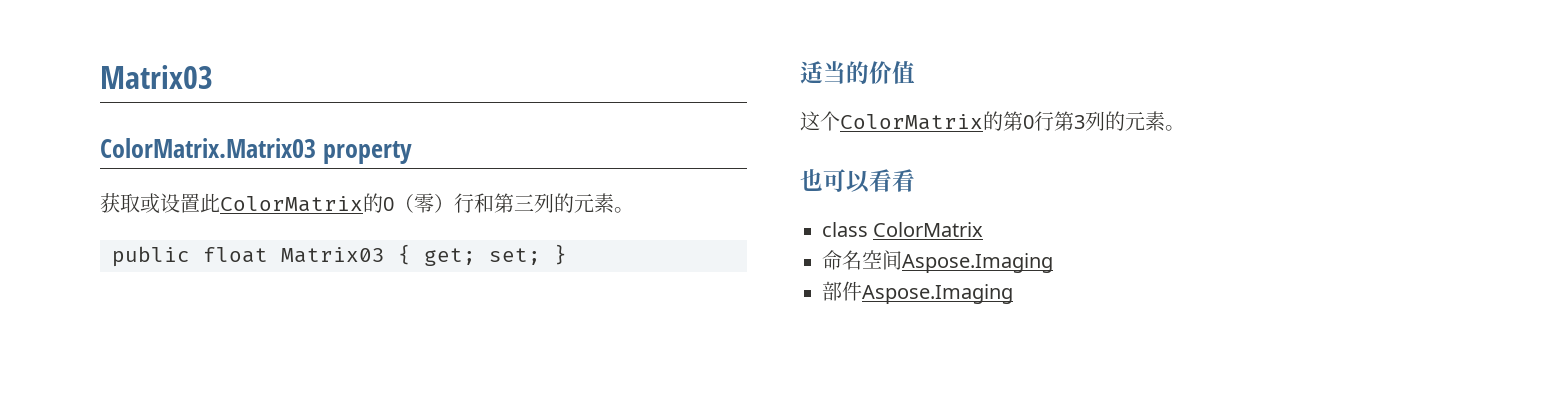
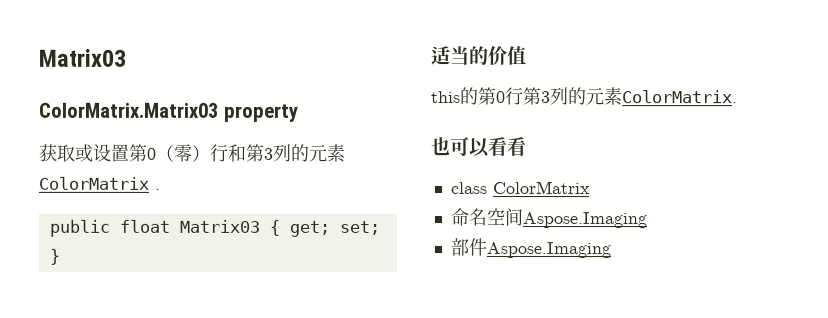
[200,193,383,213] 此ColorMatrix的 -> [128,143,148,162] 第
[514,193,634,213] 三列的元素。 -> [263,143,346,162] [38,176,160,190] 3列的元素ColorMatrix .
[800,111,983,131] 这个ColorMatrix -> [431,91,461,104] this
[1165,125,1185,131] 。 -> [622,90,738,104] ColorMatrix.

